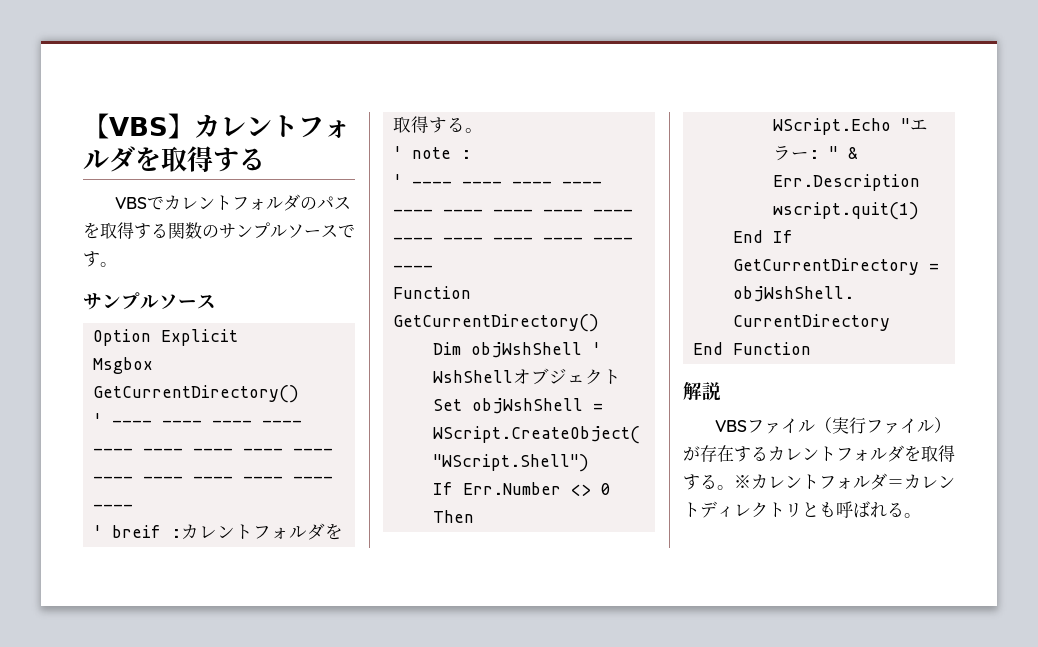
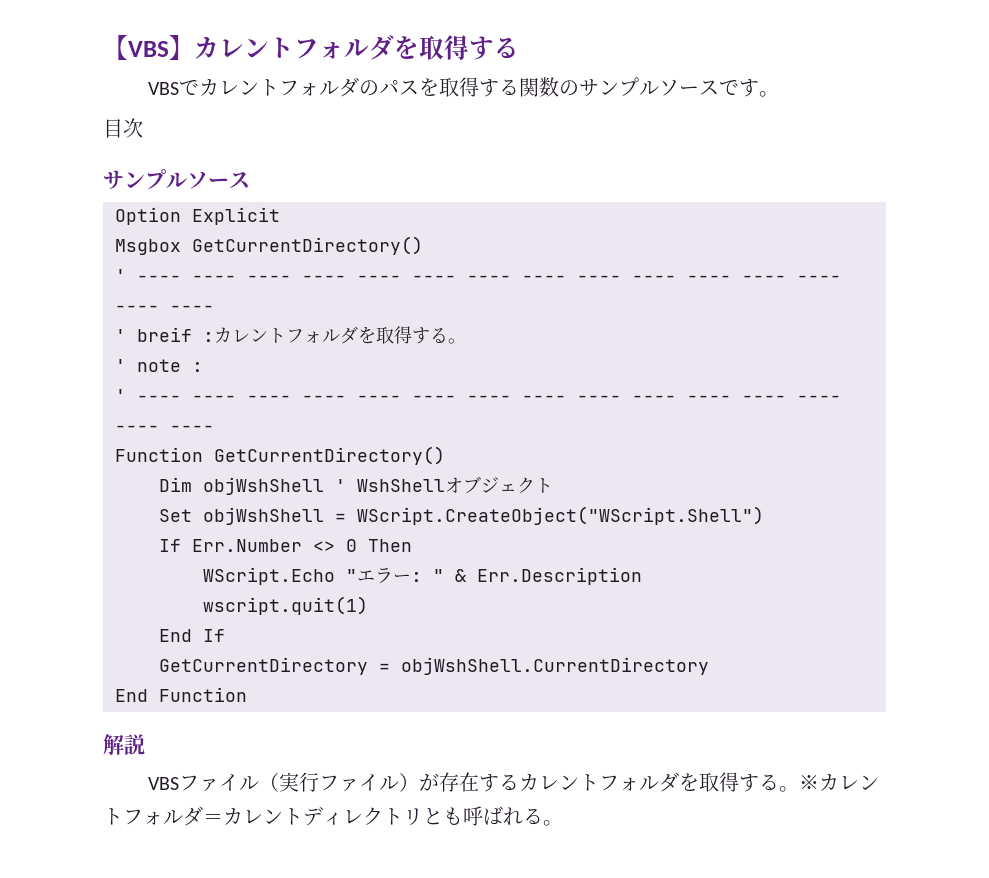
(117, 264) none -> [103,118,143,138] // 目次

